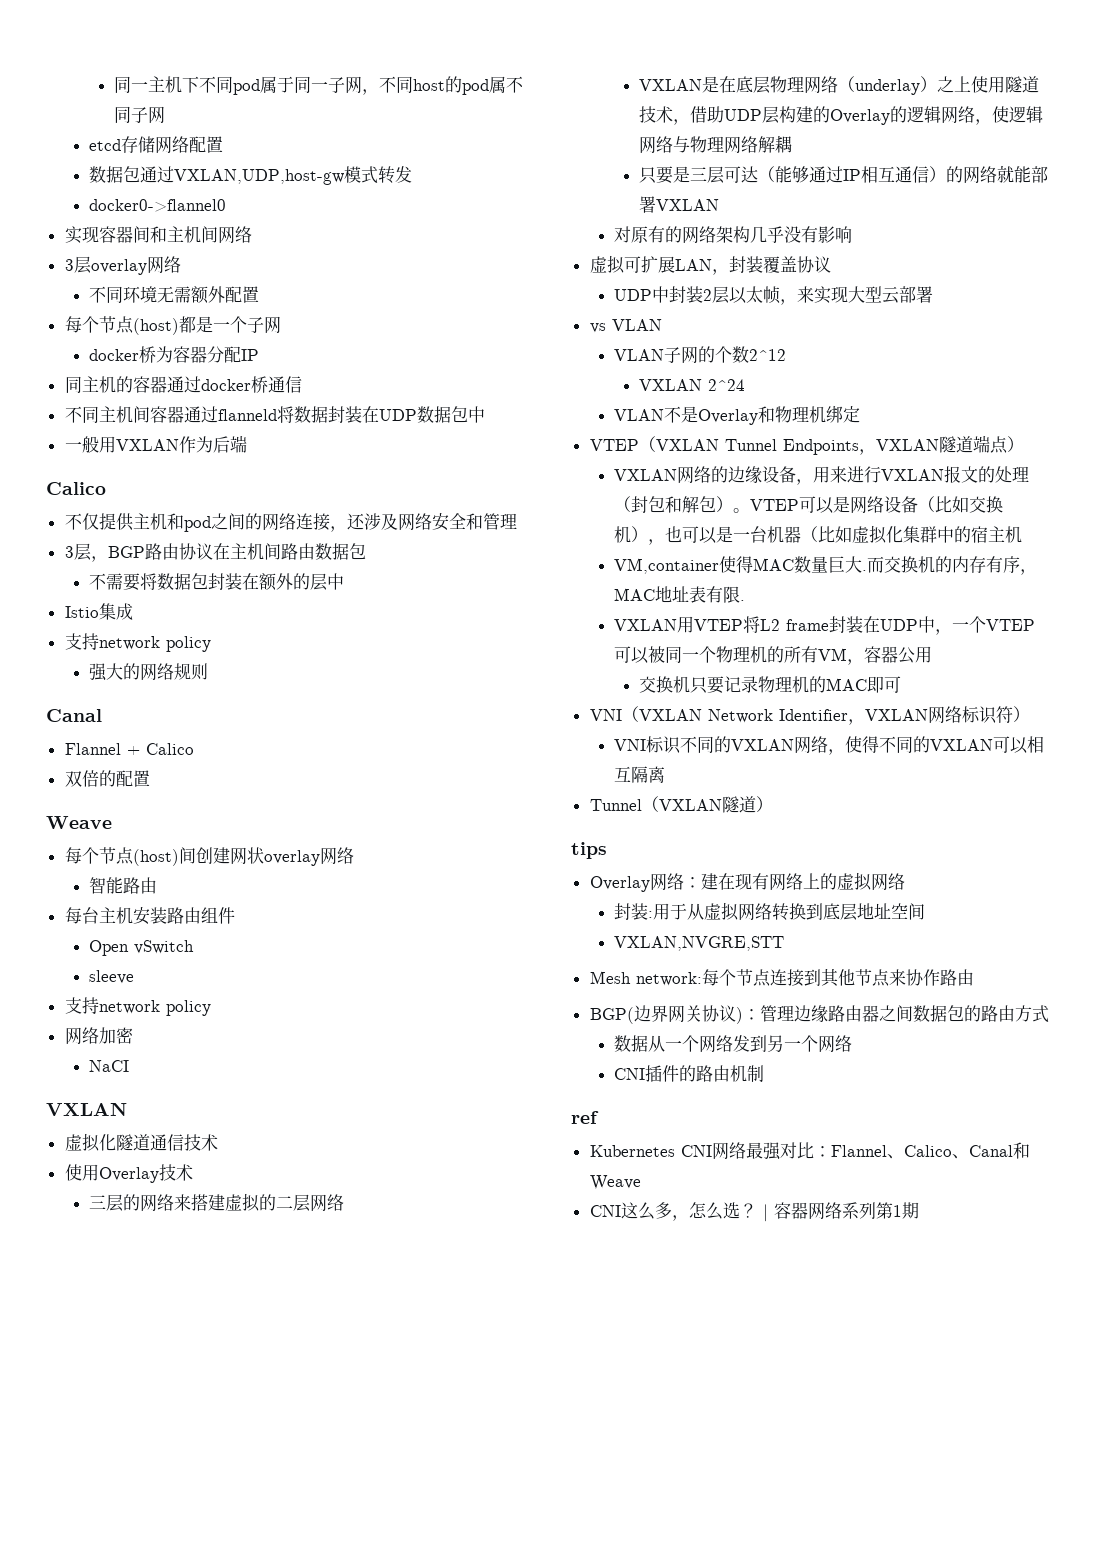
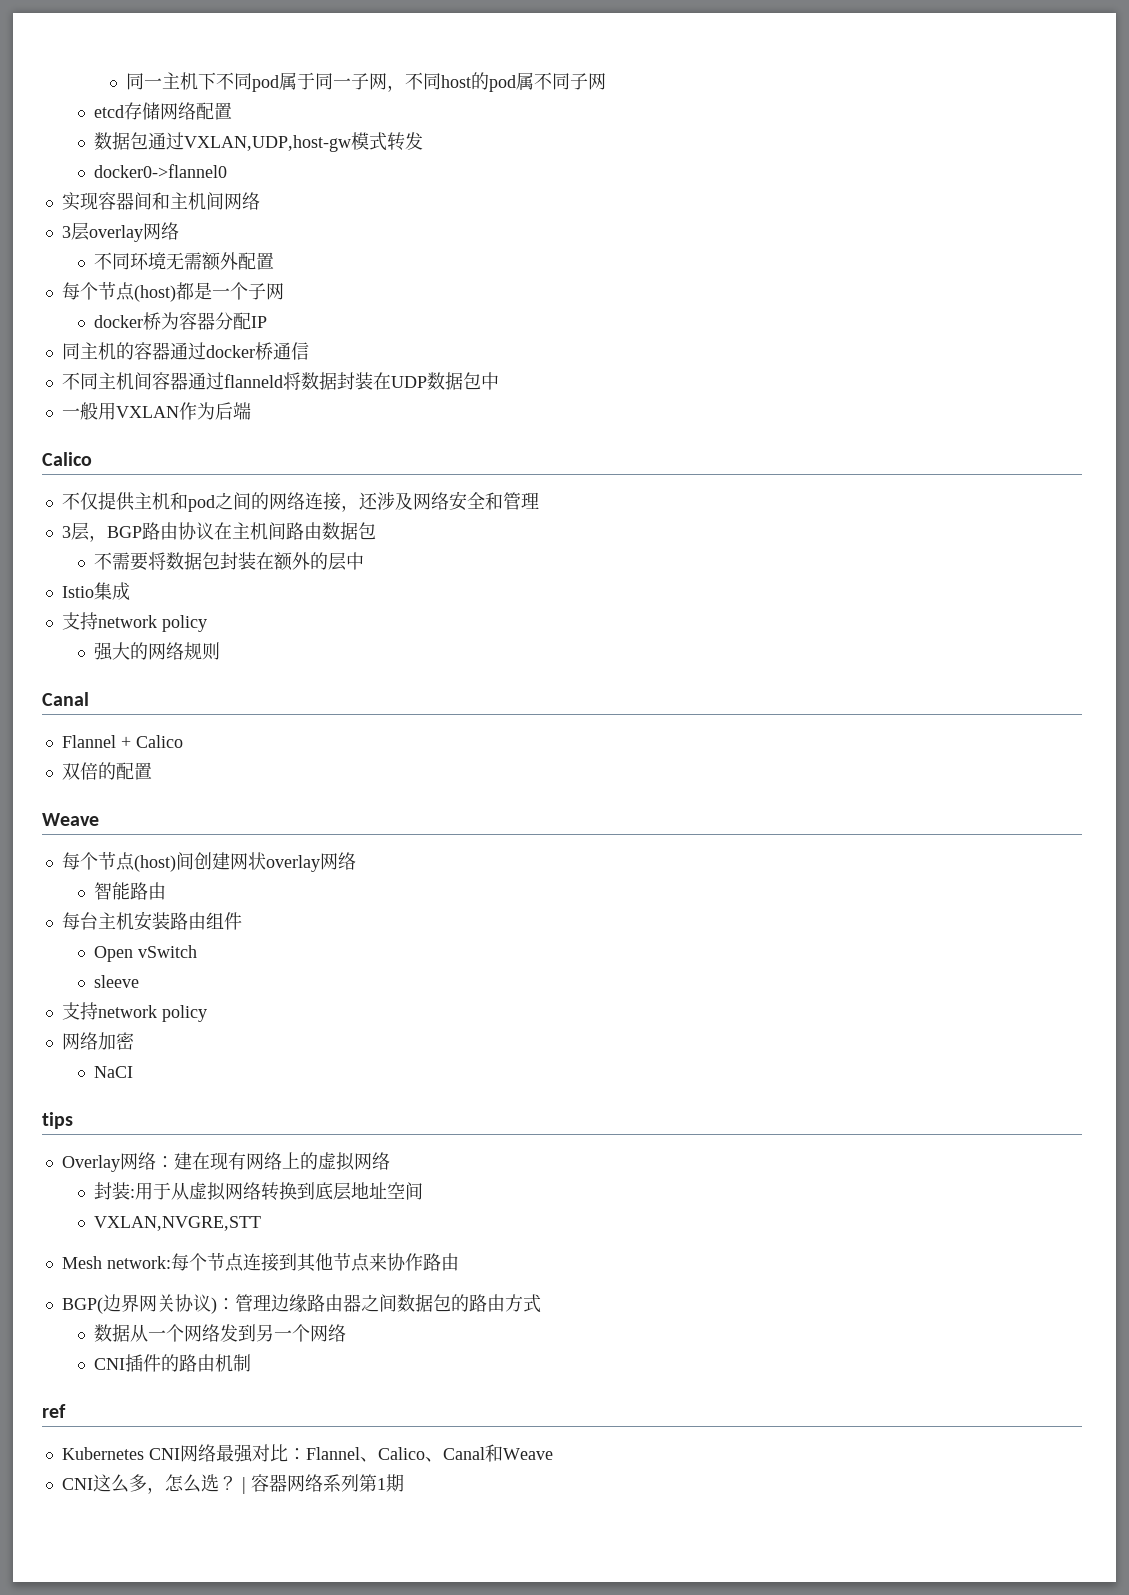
[46,1103,127,1116] [64,1133,218,1152] [64,1164,193,1183] [89,1193,345,1212] [638,76,1039,95] [638,106,1043,125] [638,135,792,154] [638,165,1048,184] [638,196,719,213] [614,226,853,244] [589,255,831,275] [614,286,934,305] [589,319,662,333] [614,346,787,364] [638,379,745,391] [614,405,861,425] [589,435,1024,455] [614,466,1030,485] [614,496,1004,514] [614,525,1023,545] [614,556,1038,575] [614,586,746,603] [614,616,1036,635] [614,646,933,665] [638,676,901,694] [589,706,1030,725] [614,736,1045,755] [614,766,666,783] [589,796,773,813] // VXLAN // 虚拟化隧道通信技术 // 使用Overlay技术 // 三层的网络来搭建虚拟的二层网络 // VXLAN是在底层物理网络（underlay）之上使用隧道技术，借助UDP层构建的Overlay的逻辑网络，使逻辑网络与物理网络解耦 // 只要是三层可达（能够通过IP相互通信）的网络就能部署VXLAN // 对原有的网络架构几乎没有影响 // 虚拟可扩展LAN，封装覆盖协议 // UDP中封装2层以太帧，来实现大型云部署 // vs VLAN // VLAN子网的个数2^12 // VXLAN 2^24 // VLAN不是Overlay和物理机绑定 // VTEP（VXLAN Tunnel Endpoints，VXLAN隧道端点） // VXLAN网络的边缘设备，用来进行VXLAN报文的处理（封包和解包）。VTEP可以是网络设备（比如交换机），也可以是一台机器（比如虚拟化集群中的宿主机 // VM,container使得MAC数量巨大.而交换机的内存有序，MAC地址表有限. // VXLAN用VTEP将L2 frame封装在UDP中，一个VTEP可以被同一个物理机的所有VM，容器公用 // 交换机只要记录物理机的MAC即可 // VNI（VXLAN Network Identifier，VXLAN网络标识符） // VNI标识不同的VXLAN网络，使得不同的VXLAN可以相互隔离 // Tunnel（VXLAN隧道） -> (134, 1072) none

